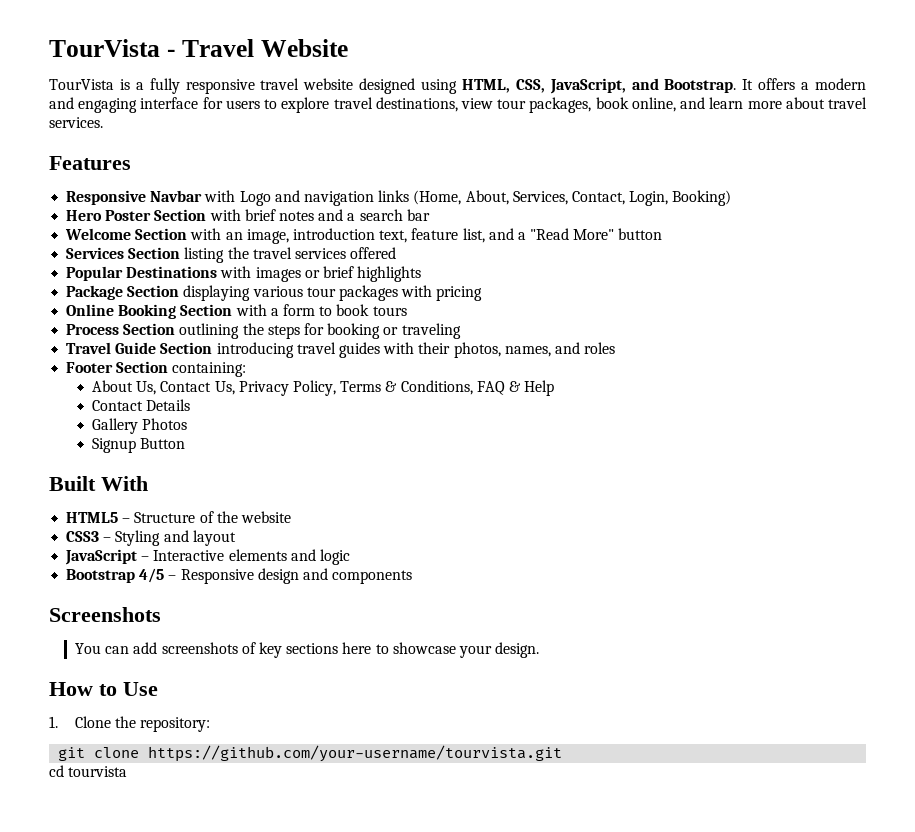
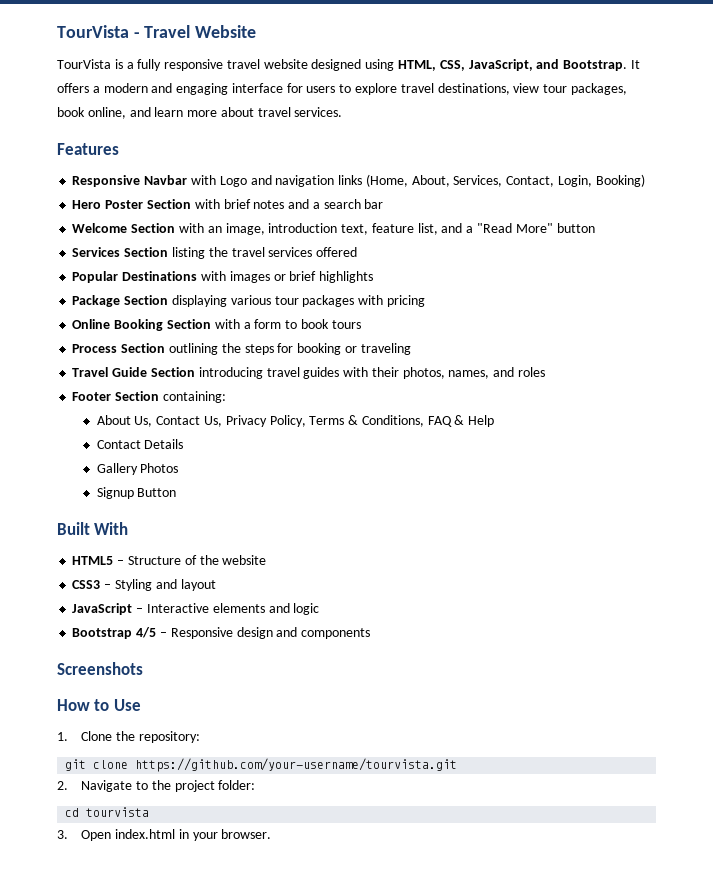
[75,642,540,658] // You can add screenshots of key sections here to showcase your design. -> (143, 668) none
[49,765,128,777] cd tourvista -> [57,780,256,792] [65,807,150,817] [57,829,272,841] 2. Navigate to the project folder: // cd tourvista // 3. Open index.html in your browser.

